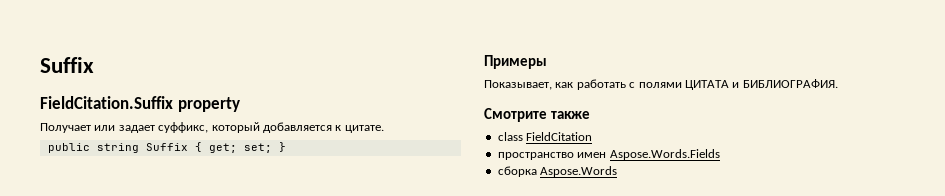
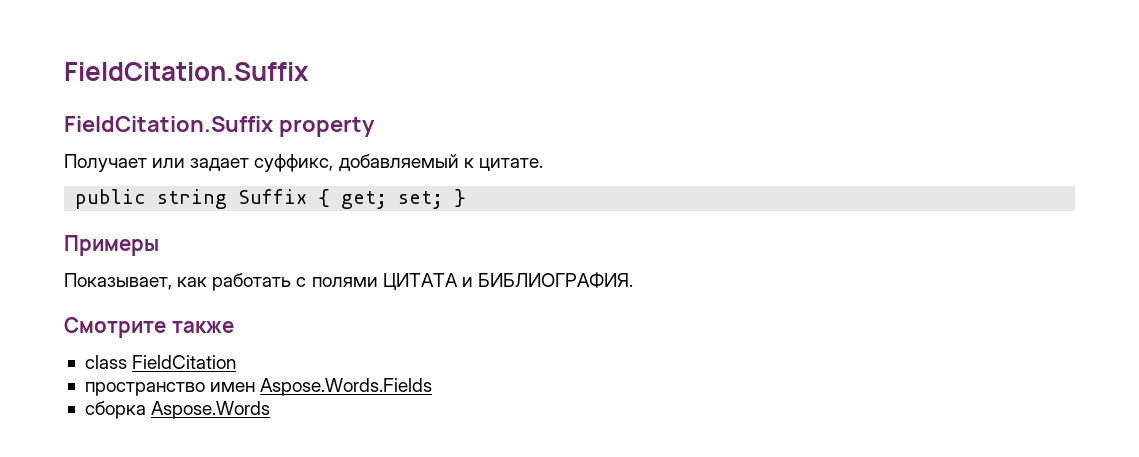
[40,57,94,73] Suffix -> [64,62,309,81] FieldCitation.Suffix
[211,122,332,133] который добавляется -> [338,154,459,171] добавляемый

